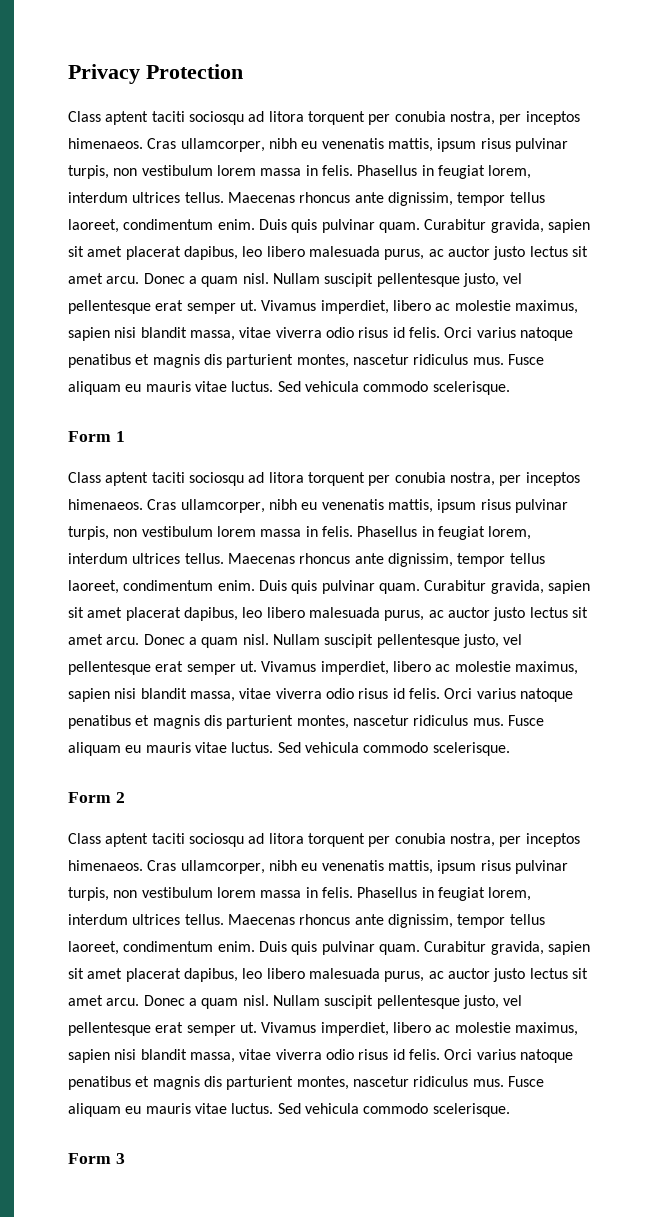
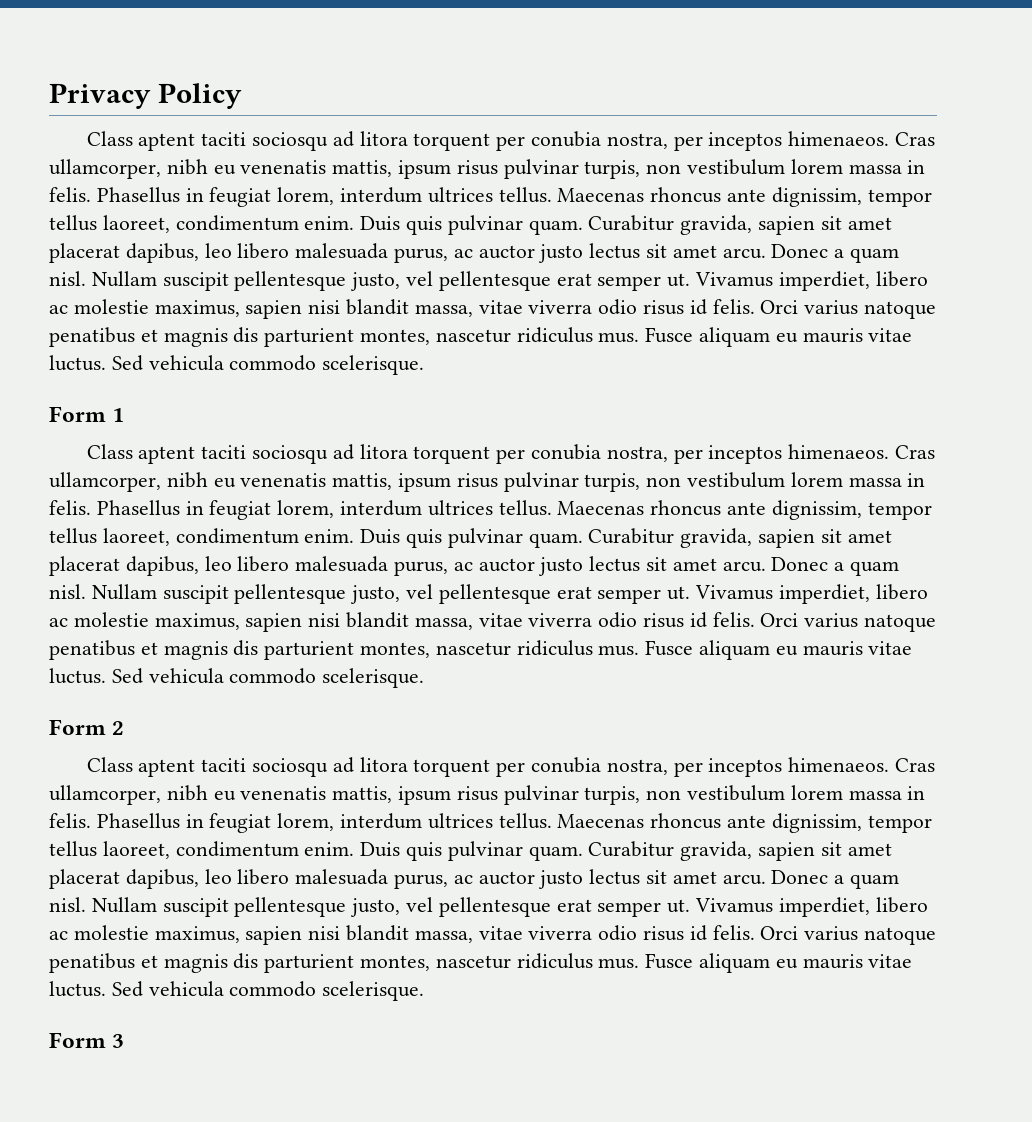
[146,64,243,79] Protection -> [157,83,242,109] Policy

